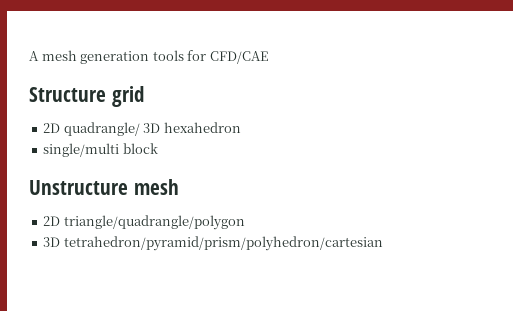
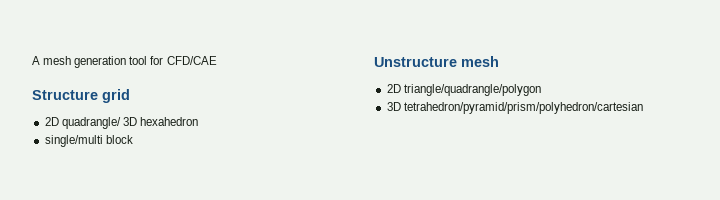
[152,50,184,61] tools -> [129,56,148,65] tool

